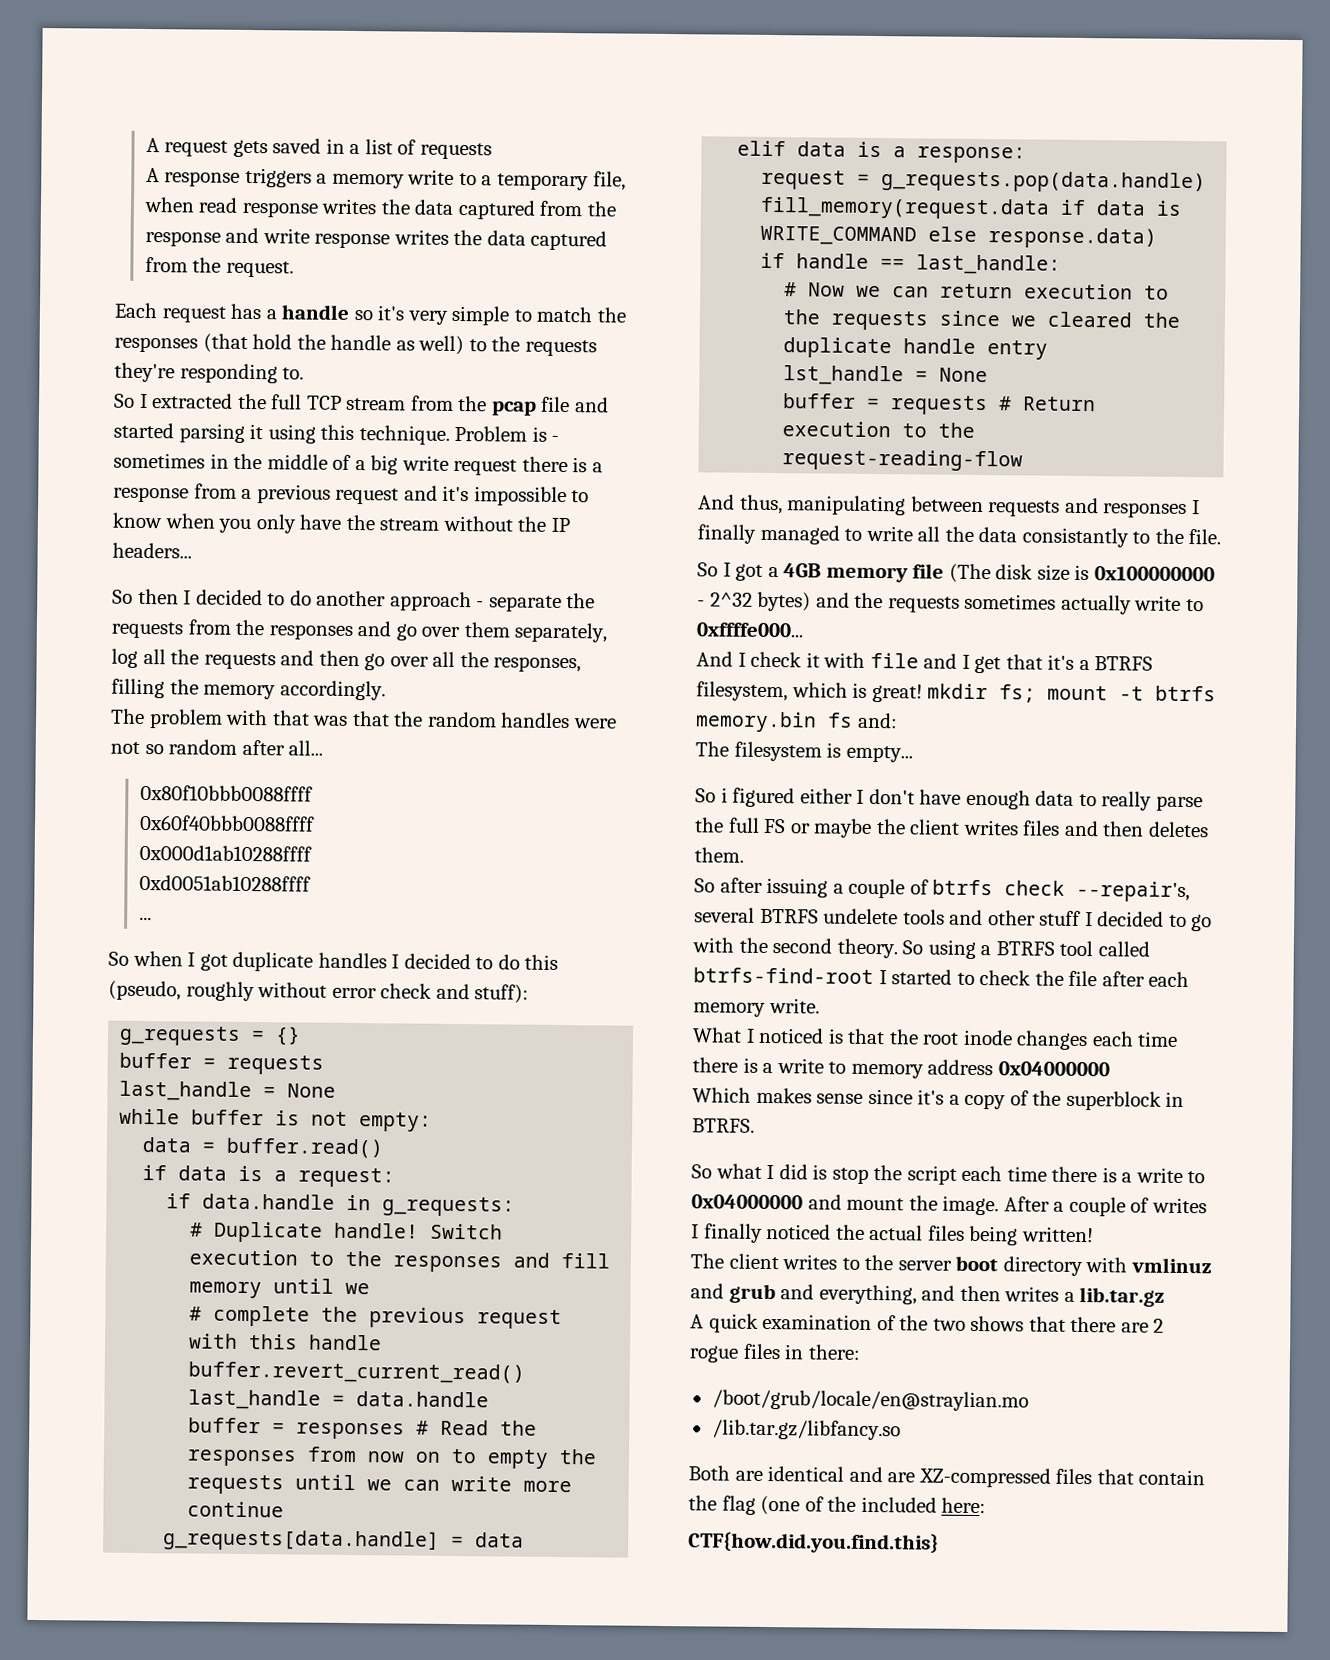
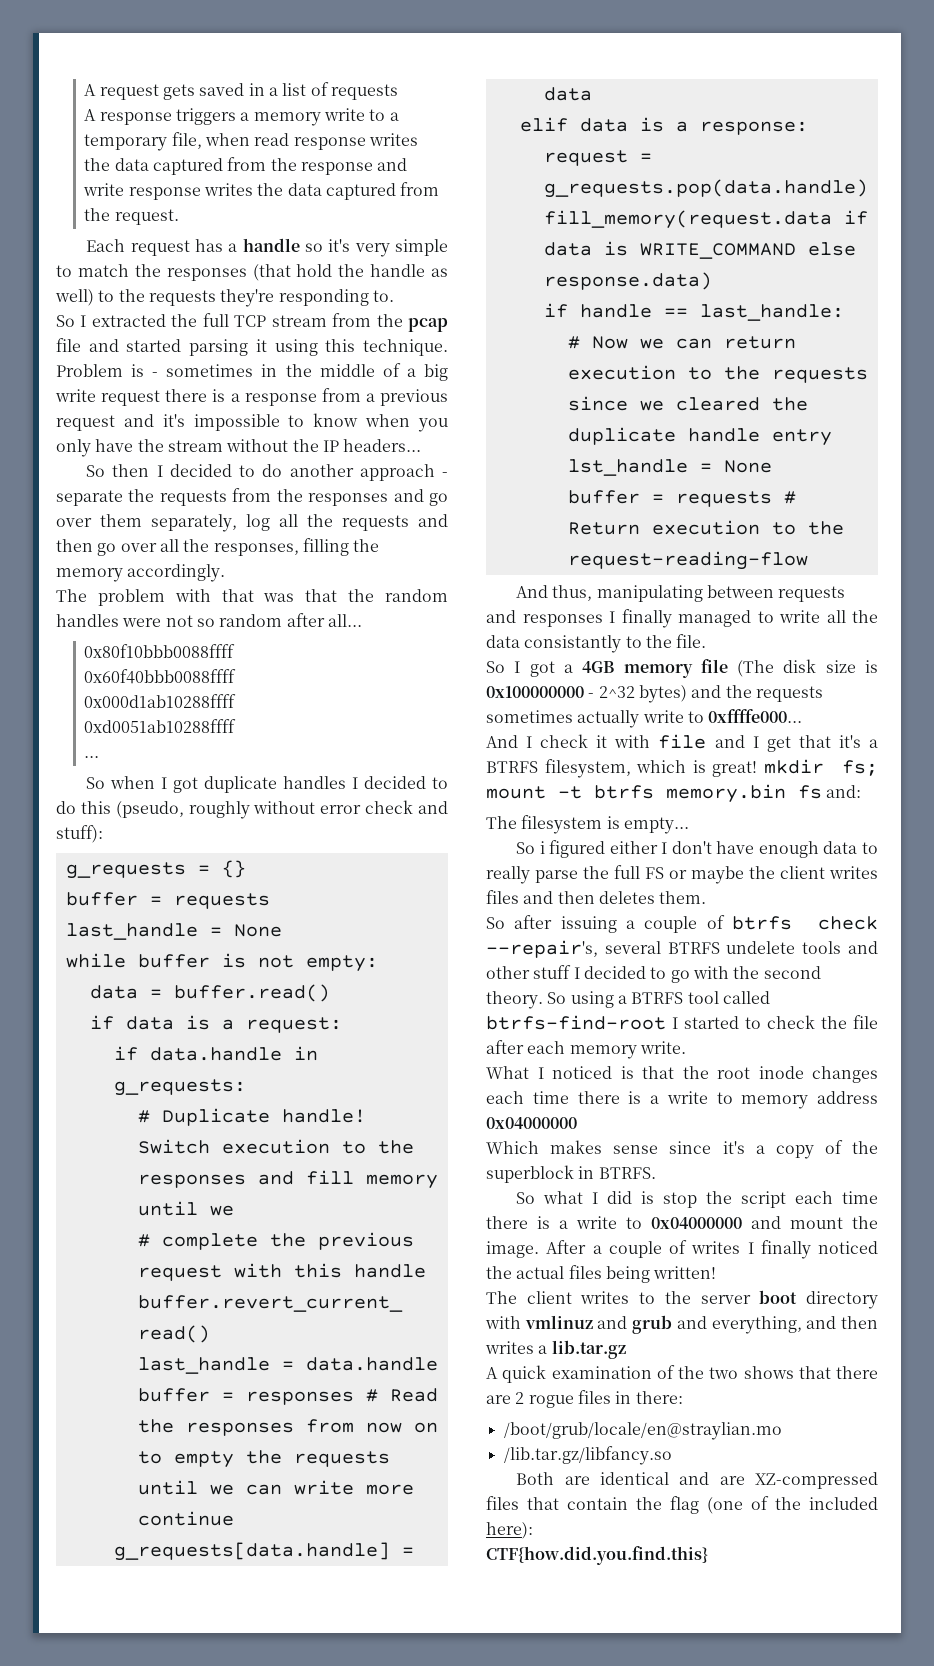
[941,1497,987,1514] here: -> [486,1522,533,1539] here):

